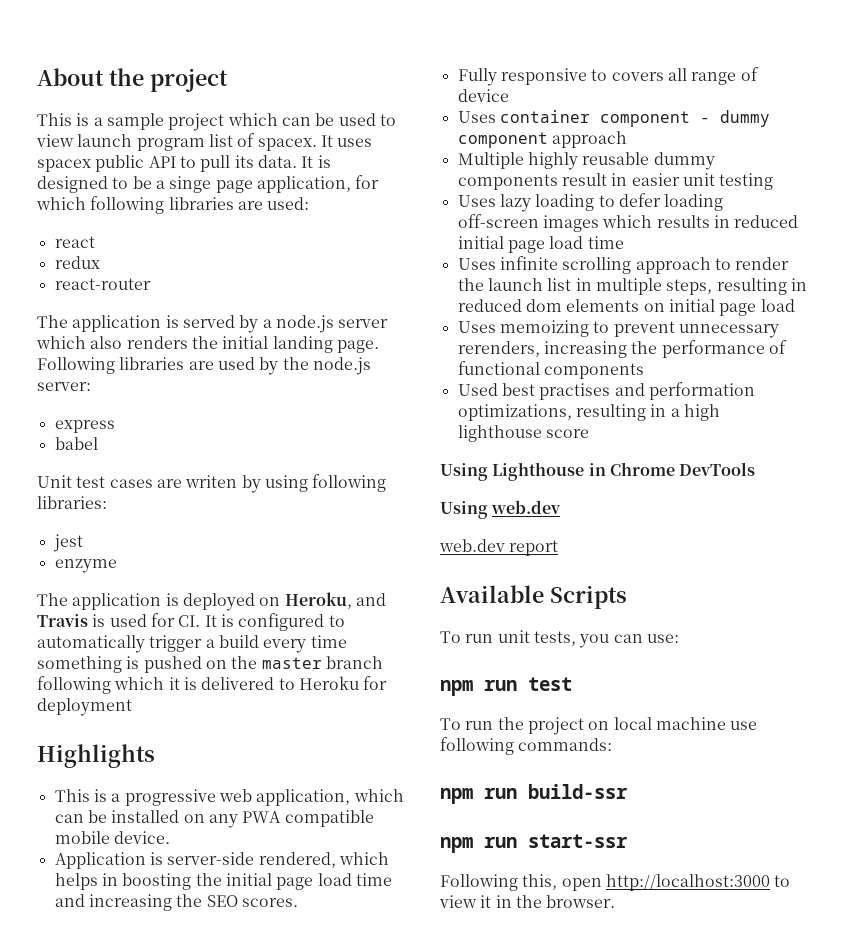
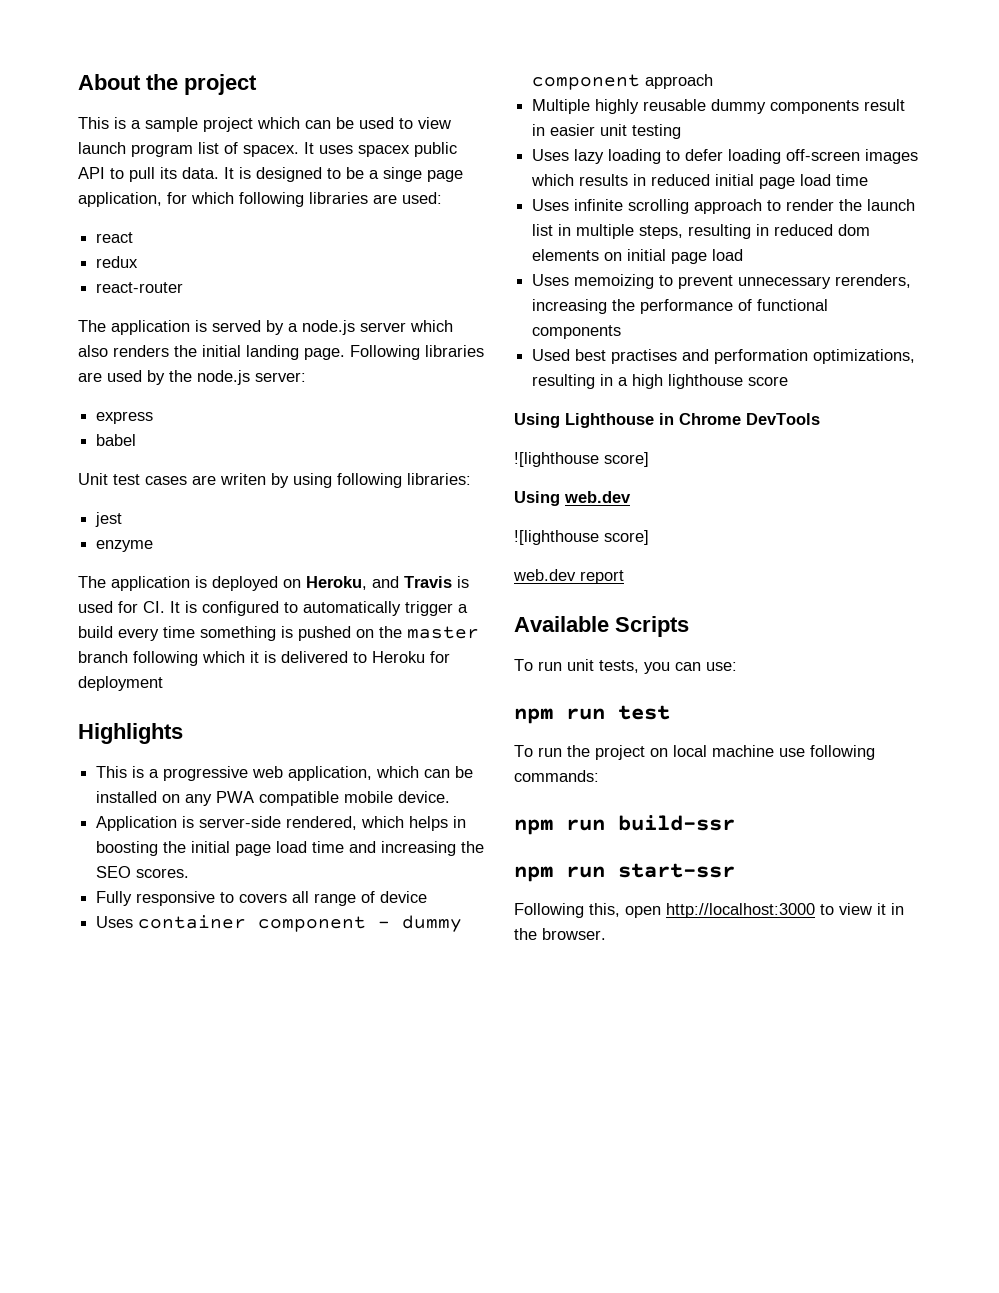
(756, 469) none -> [514,452,649,467] // ![lighthouse score]
(562, 507) none -> [514,530,649,545] // ![lighthouse score]

